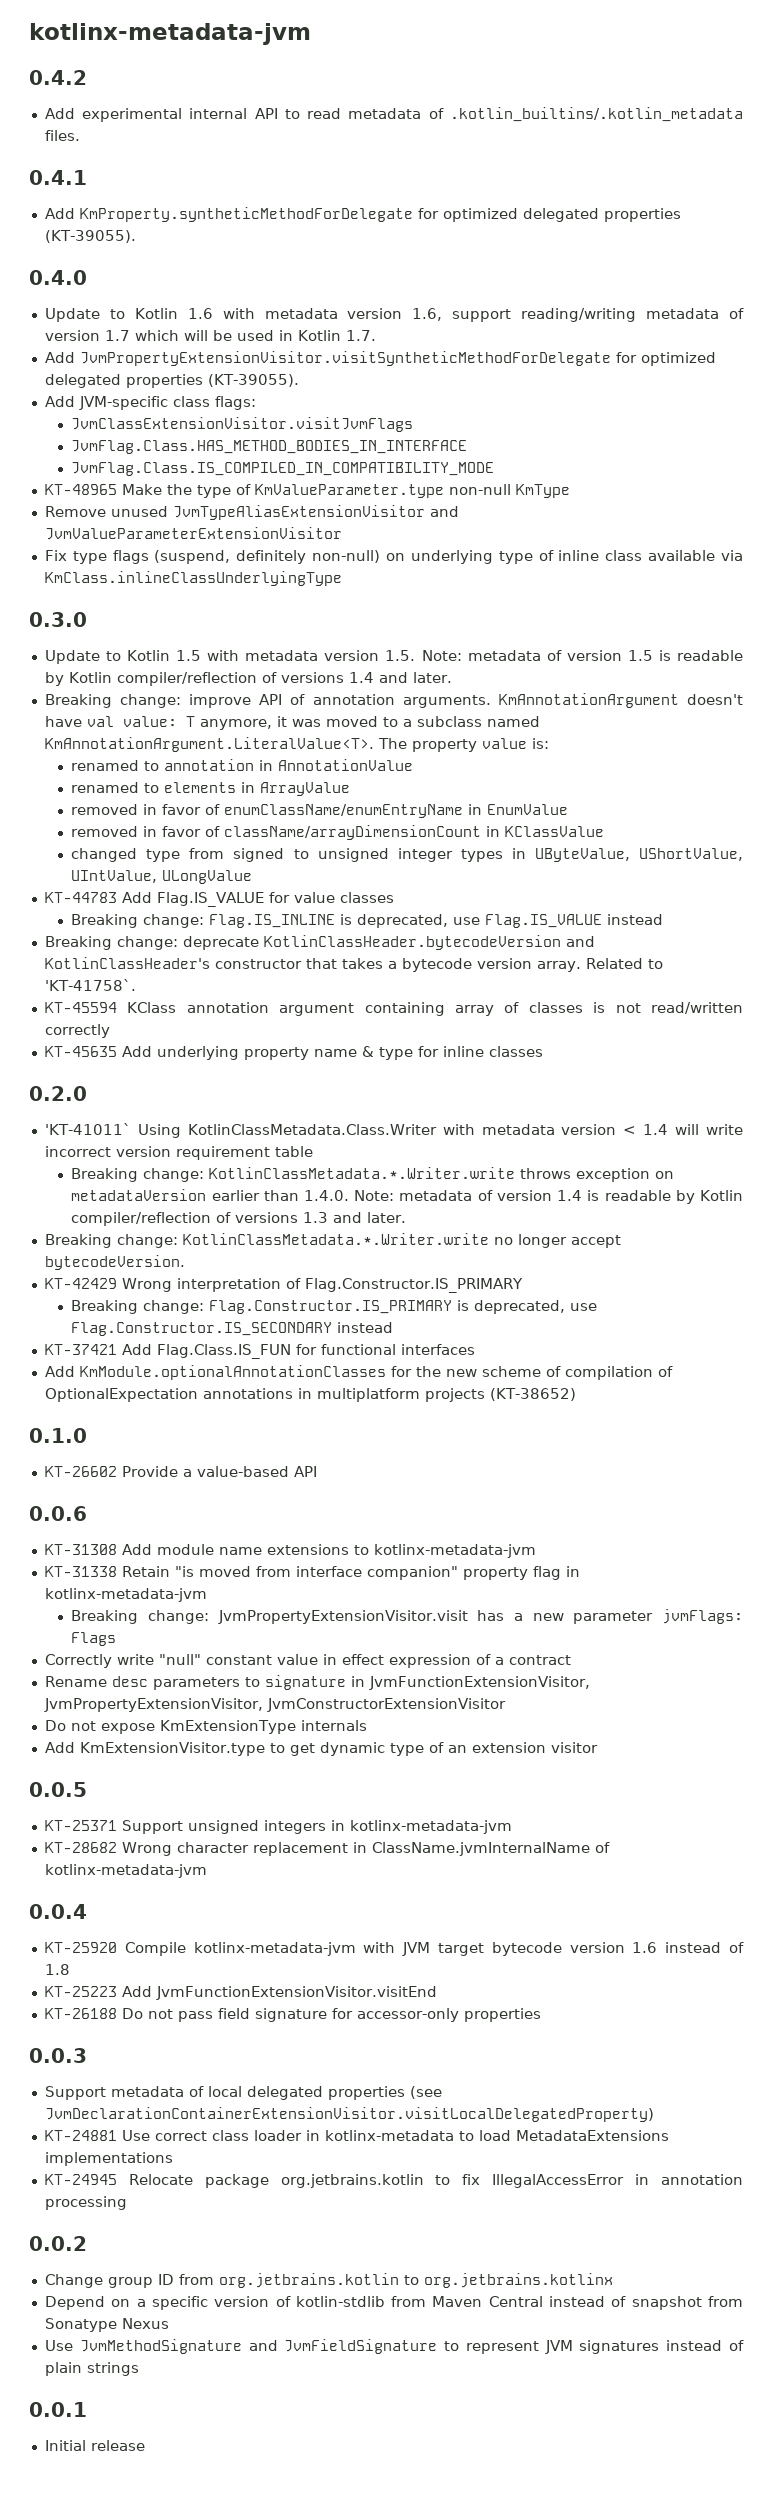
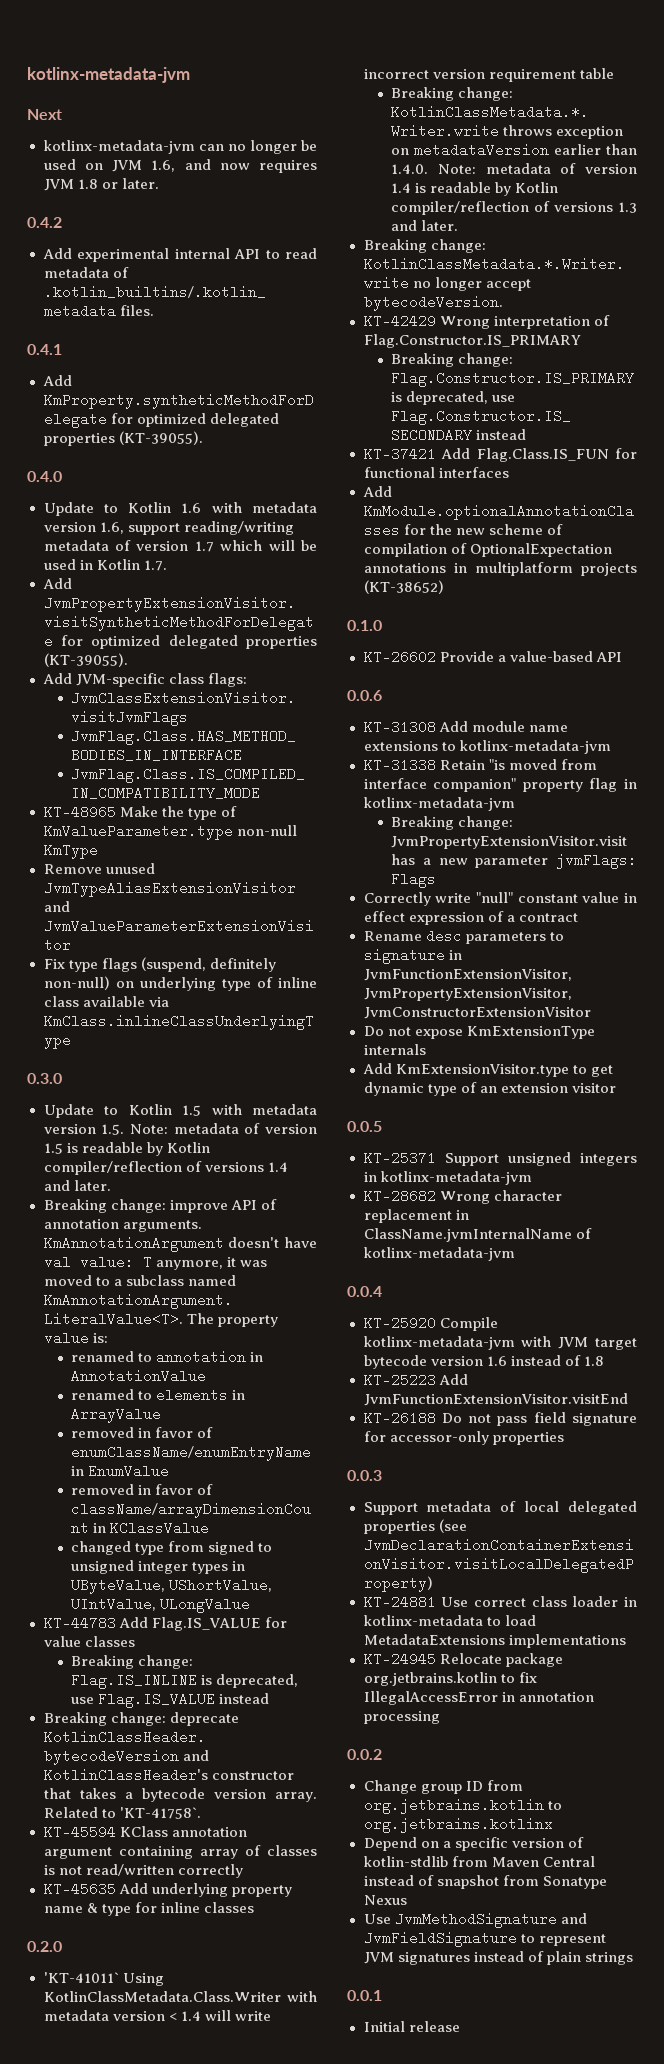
[29,23,311,45] kotlinx-metadata-jvm -> [27,67,190,83] [27,109,62,120] [43,140,317,154] [43,159,317,173] [43,178,159,191] kotlinx-metadata-jvm // Next // kotlinx-metadata-jvm can no longer be used on JVM 1.6, and now requires JVM 1.8 or later.

